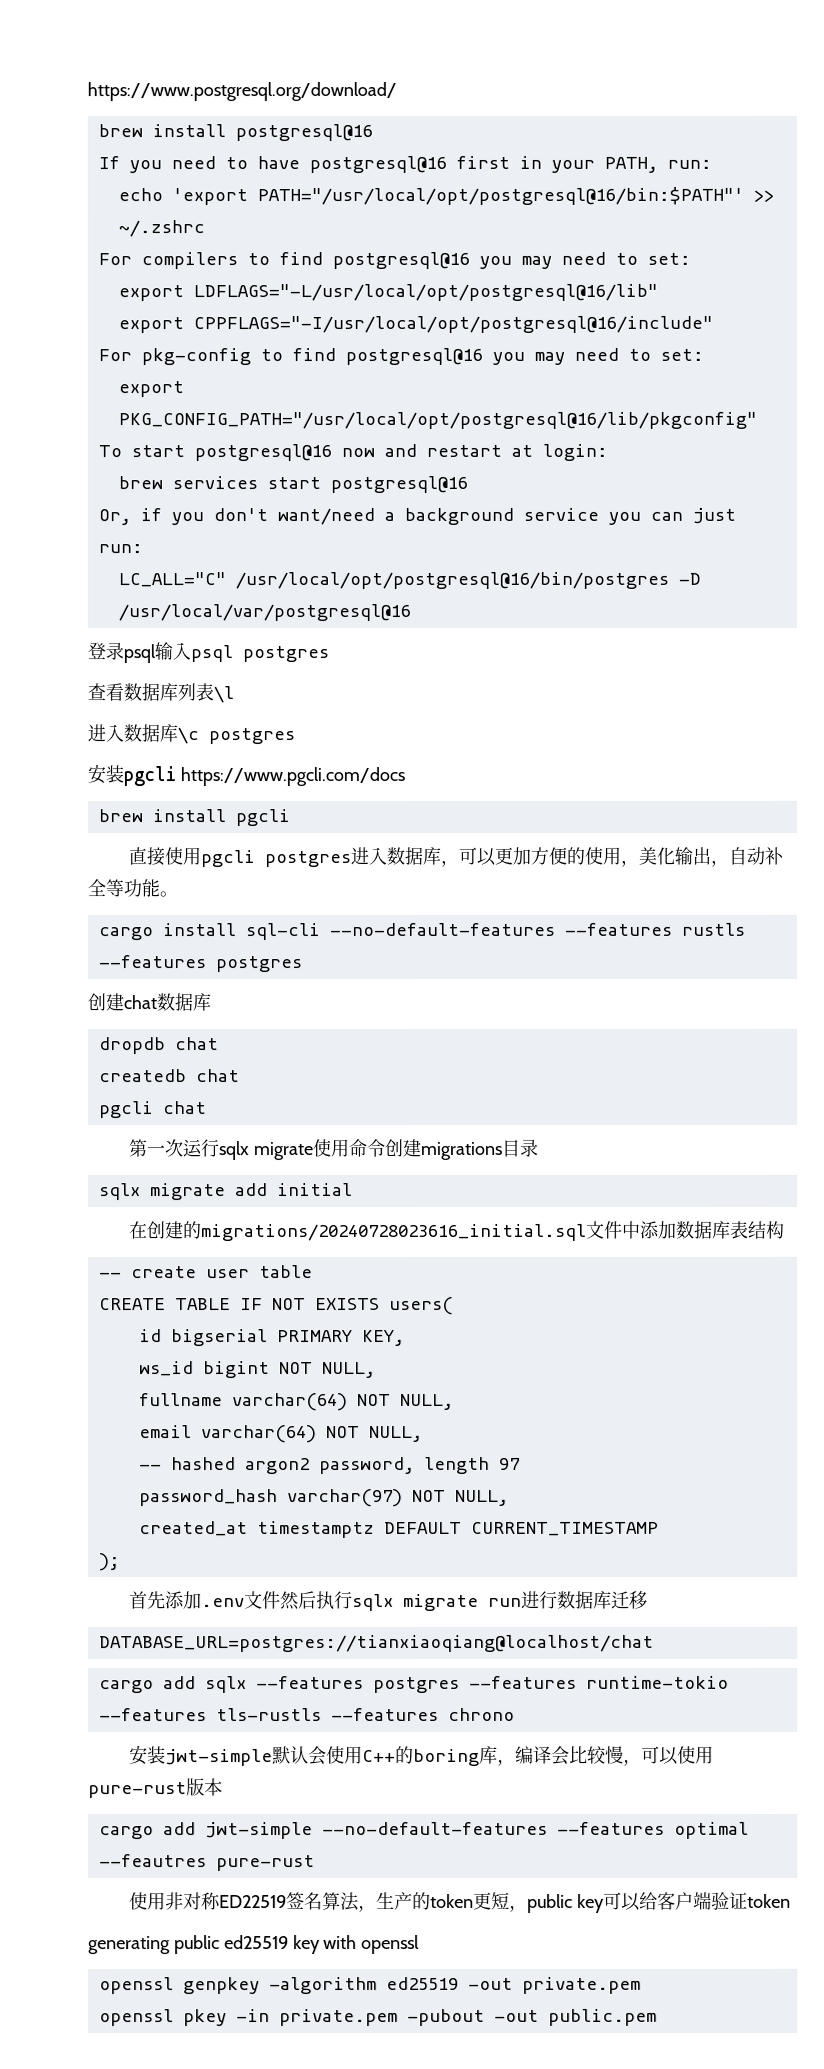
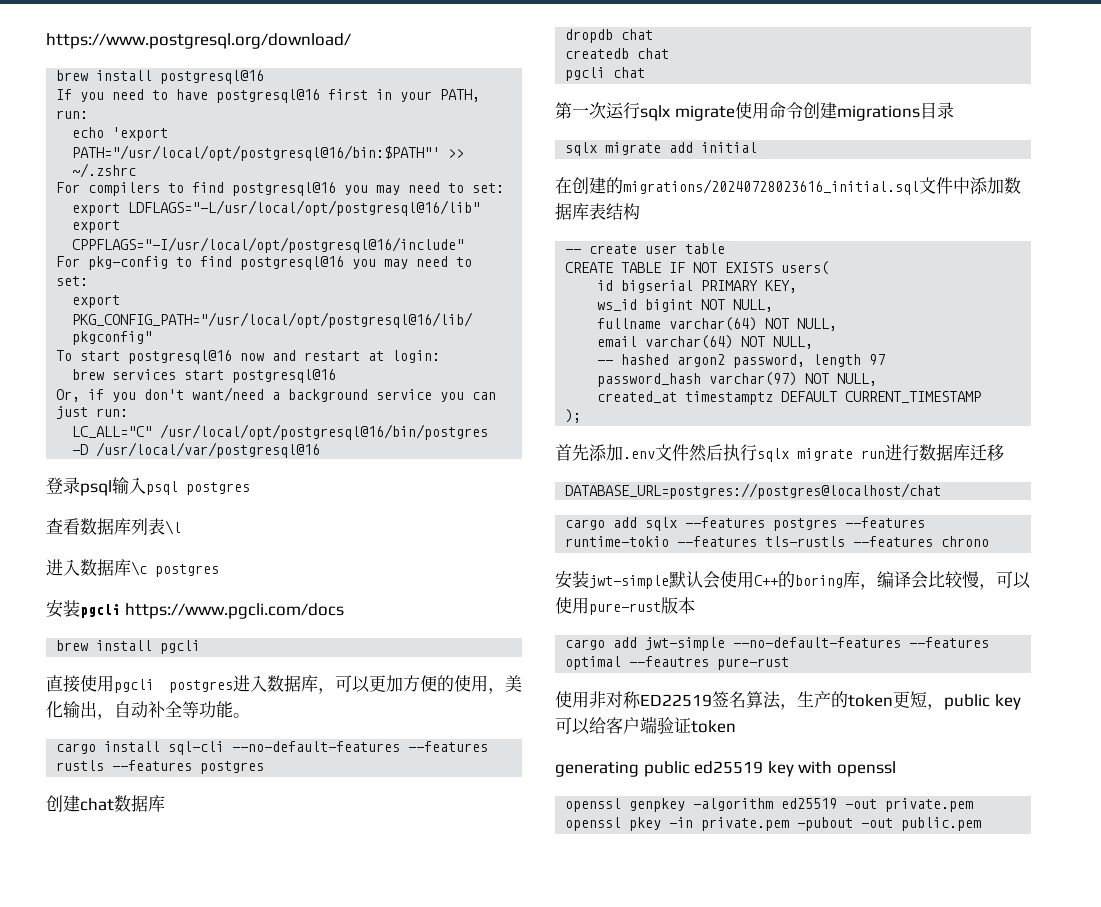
[98,1634,654,1653] DATABASE_URL=postgres://tianxiaoqiang@localhost/chat -> [565,483,942,499] DATABASE_URL=postgres://postgres@localhost/chat

